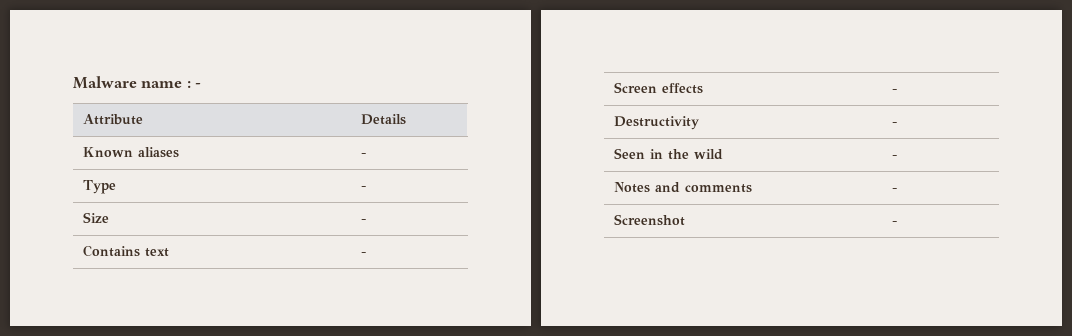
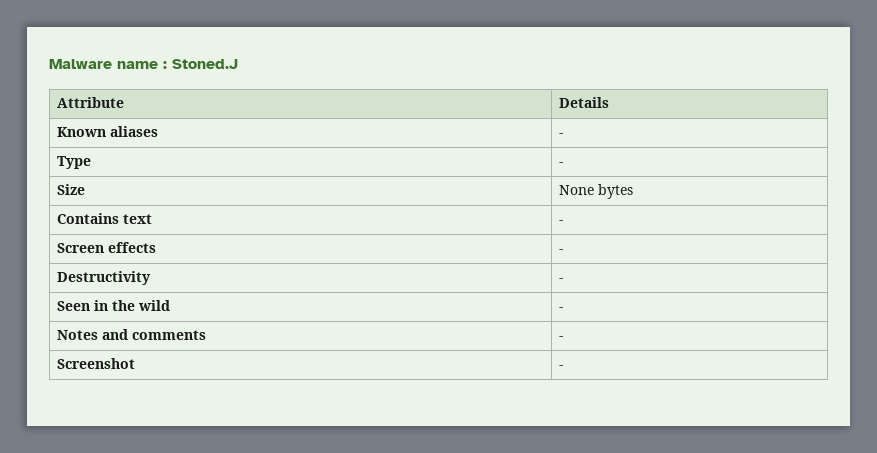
[195,83,202,88] - -> [172,59,238,69] Stoned.J
[361,219,367,223] - -> [559,184,634,199] None bytes

